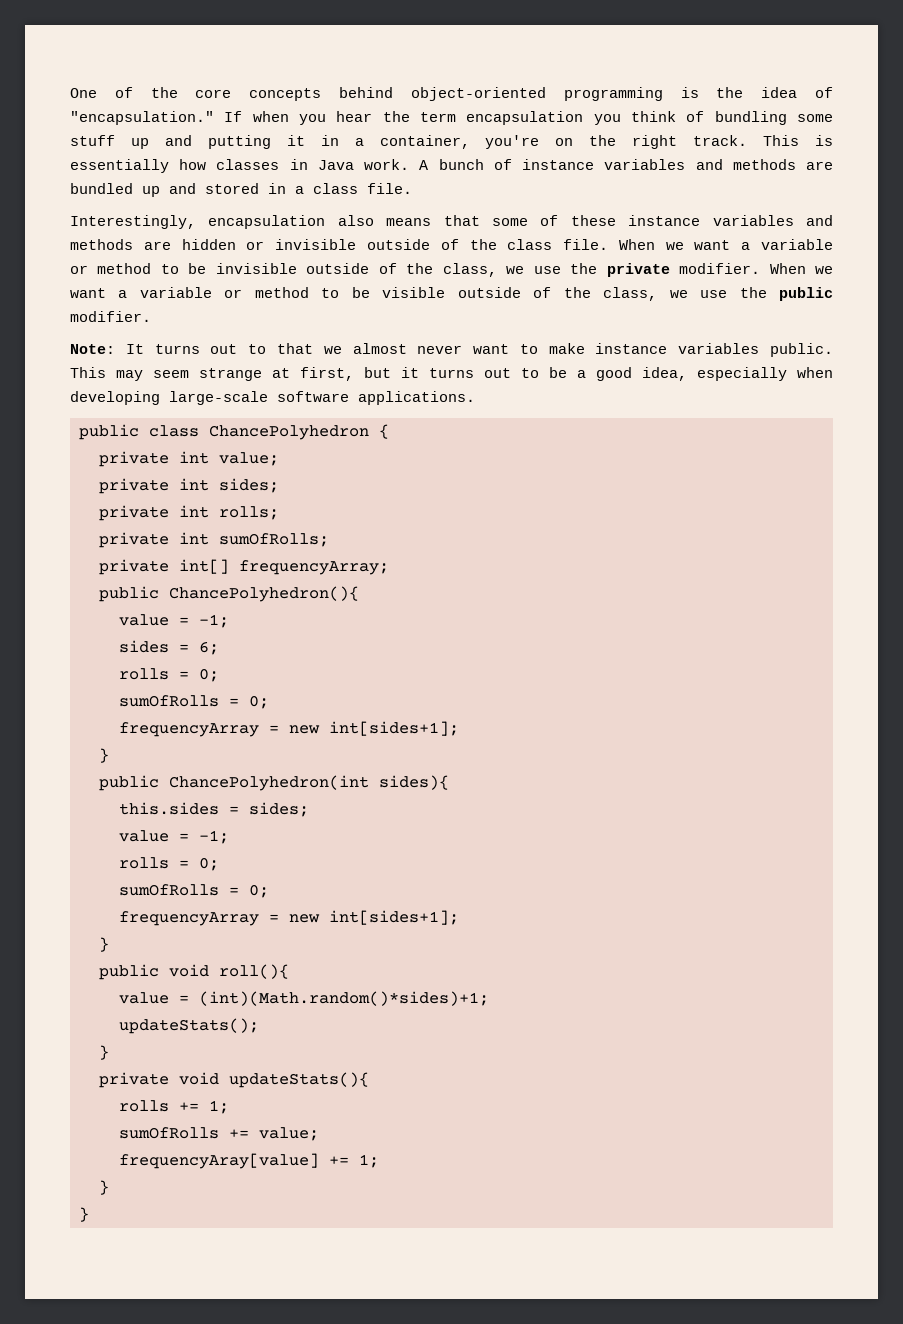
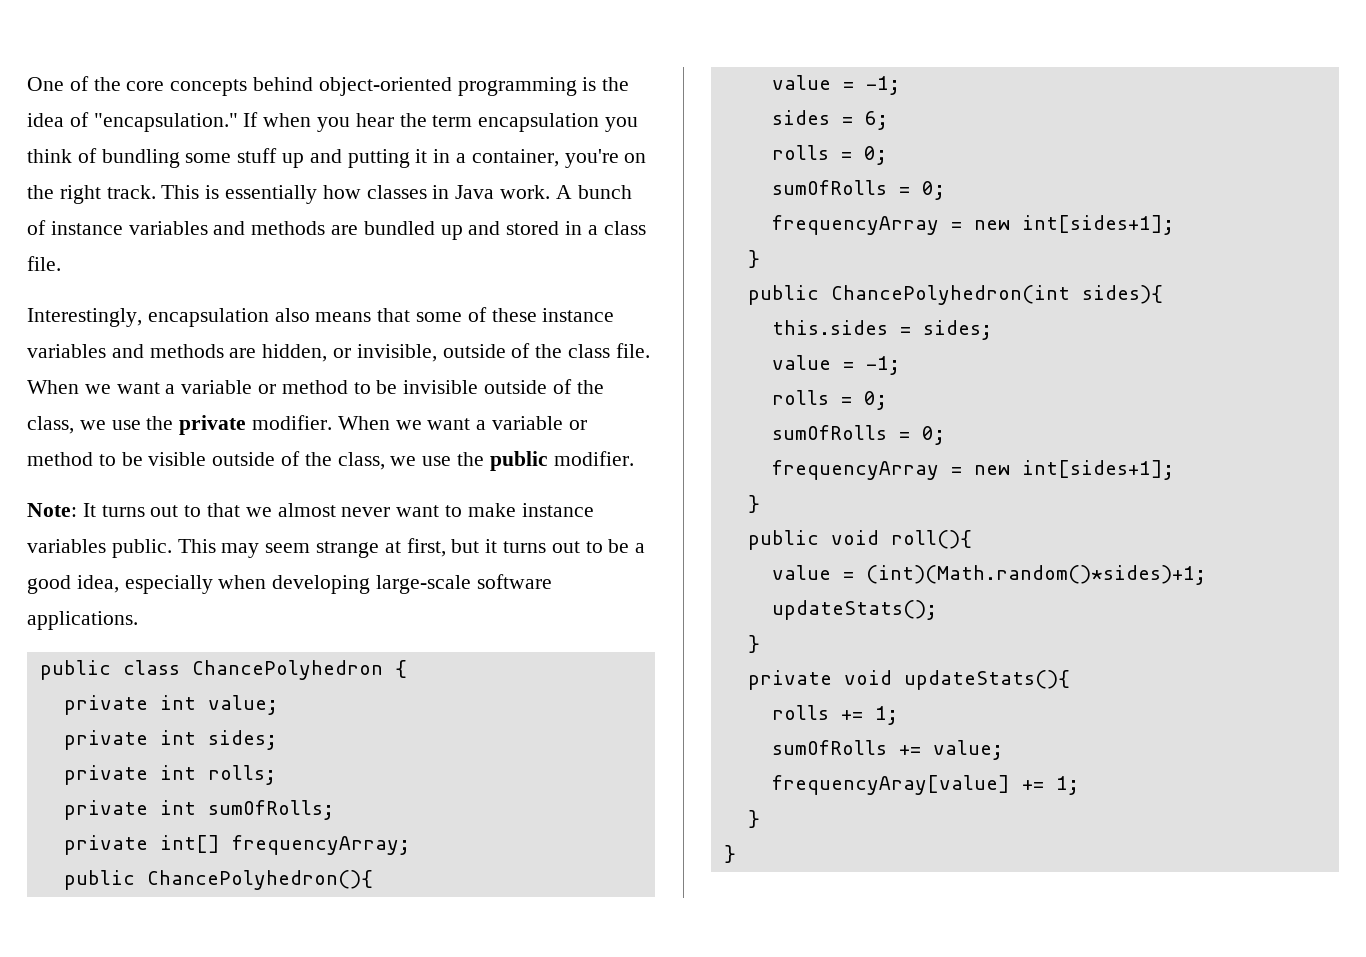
[181,239,357,250] hidden or invisible -> [262,344,437,362] hidden, or invisible,

